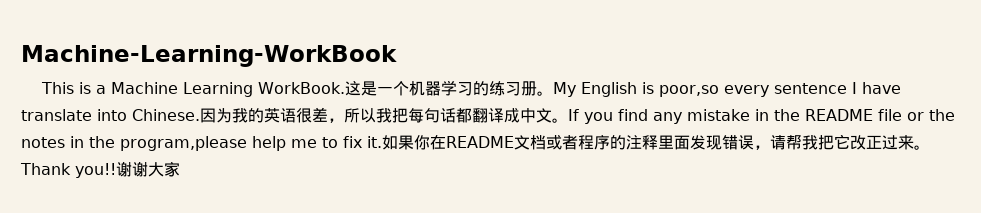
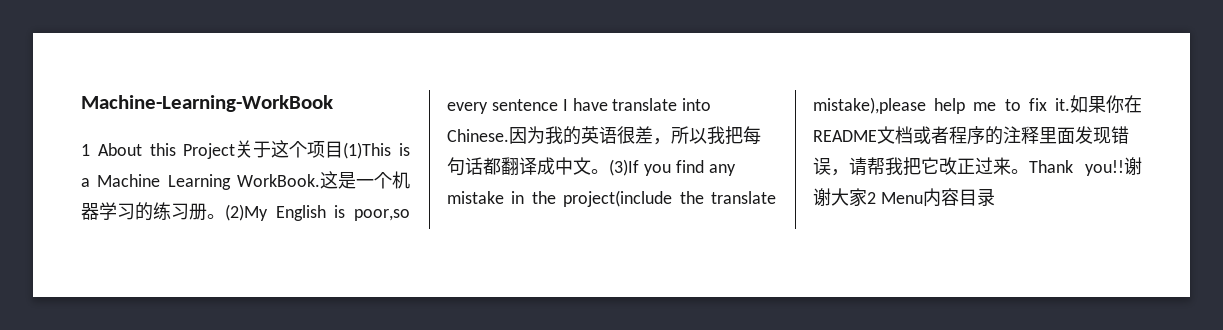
[40,82,74,94] This -> [81,140,392,159] 1 About this Project关于这个项目(1)This
[552,82,576,97] My -> [225,204,268,221] (2)My
[568,109,579,121] If -> [609,159,639,176] (3)If
[805,109,955,121] [21,136,247,151] README file or the notes in the program,please -> [563,190,776,207] [813,97,926,114] project(include the translate mistake),please
(180, 169) none -> [867,188,995,207] 2 Menu内容目录

